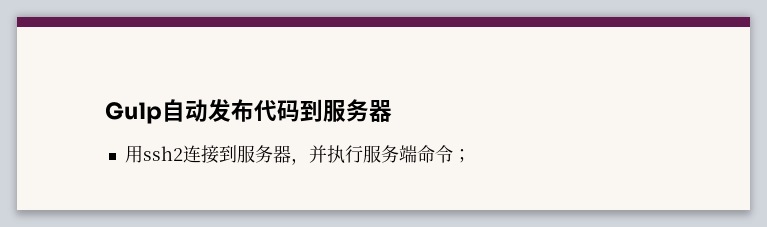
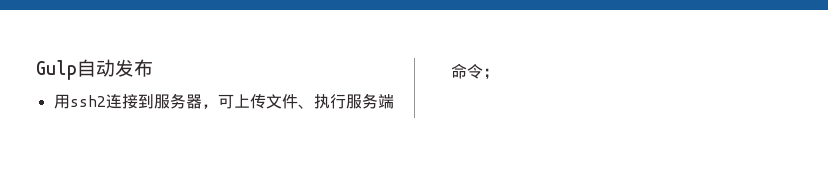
[254,99,392,122] 代码到服务器 -> (153, 68) none
[308,145,327,163] 并 -> [217,94,314,109] 可上传文件、

